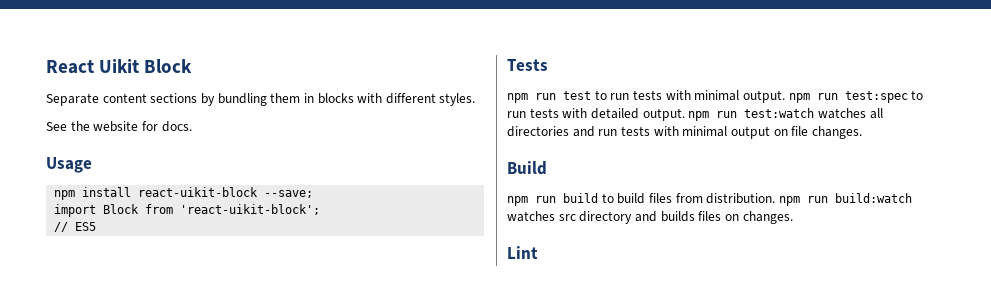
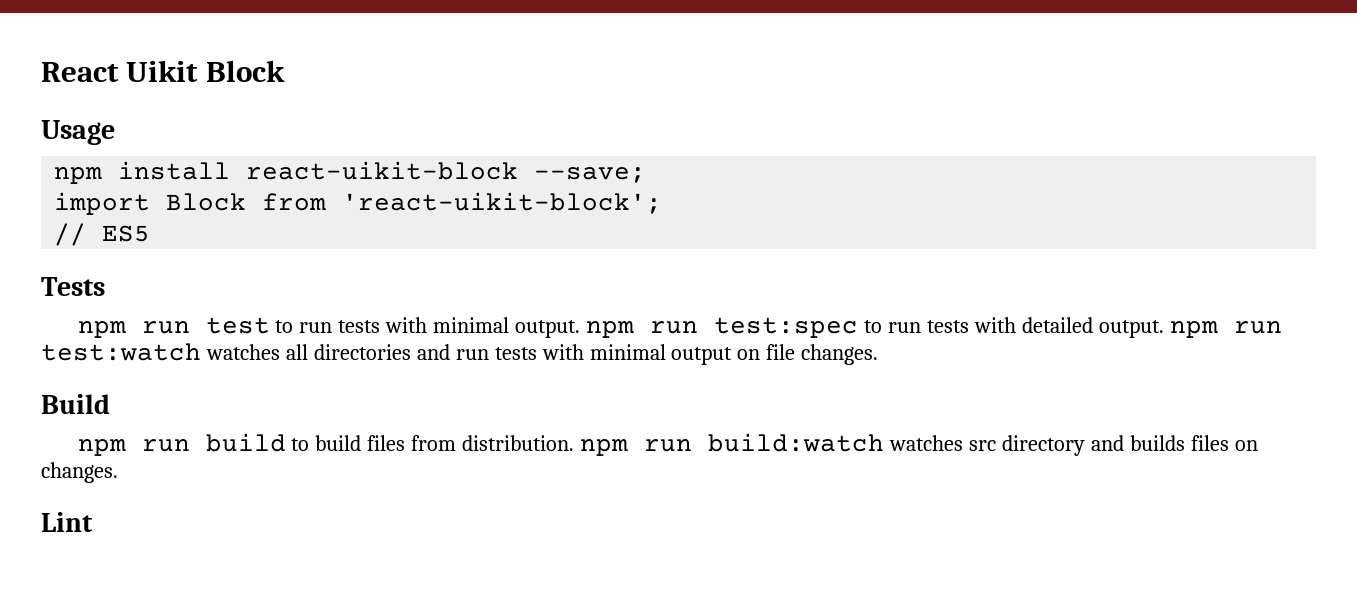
[46,93,476,106] [46,121,192,132] // Separate content sections by bundling them in blocks with different styles. // See the website for docs. -> (285, 71) none

